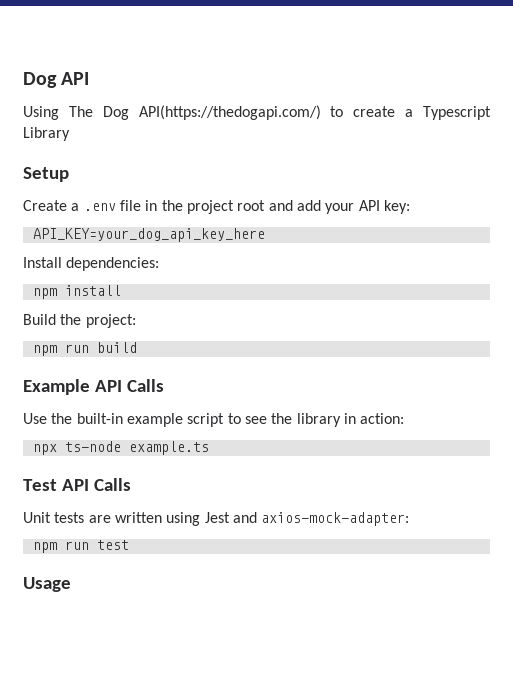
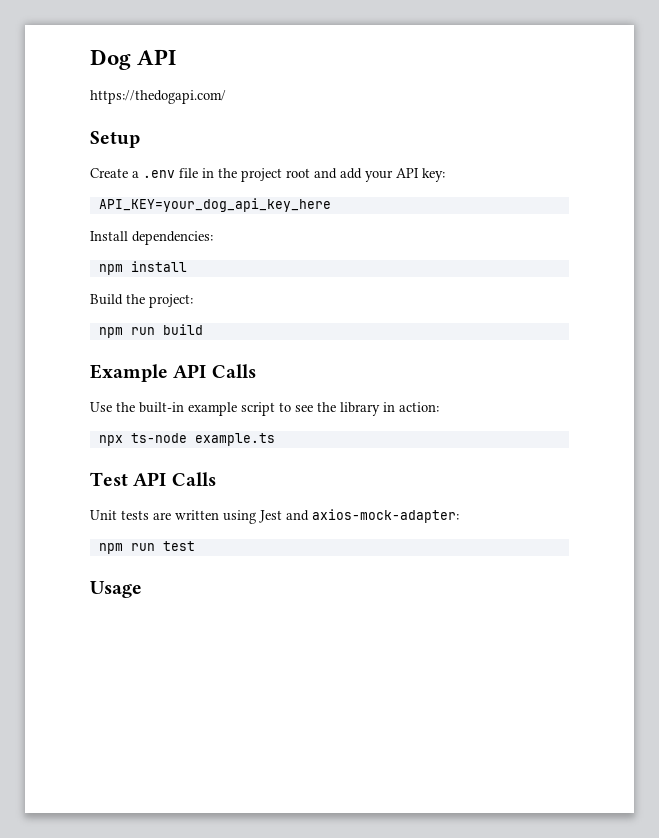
[23,105,491,120] [23,127,70,141] Using The Dog API(https://thedogapi.com/) to create a Typescript Library -> [90,90,226,104] https://thedogapi.com/

